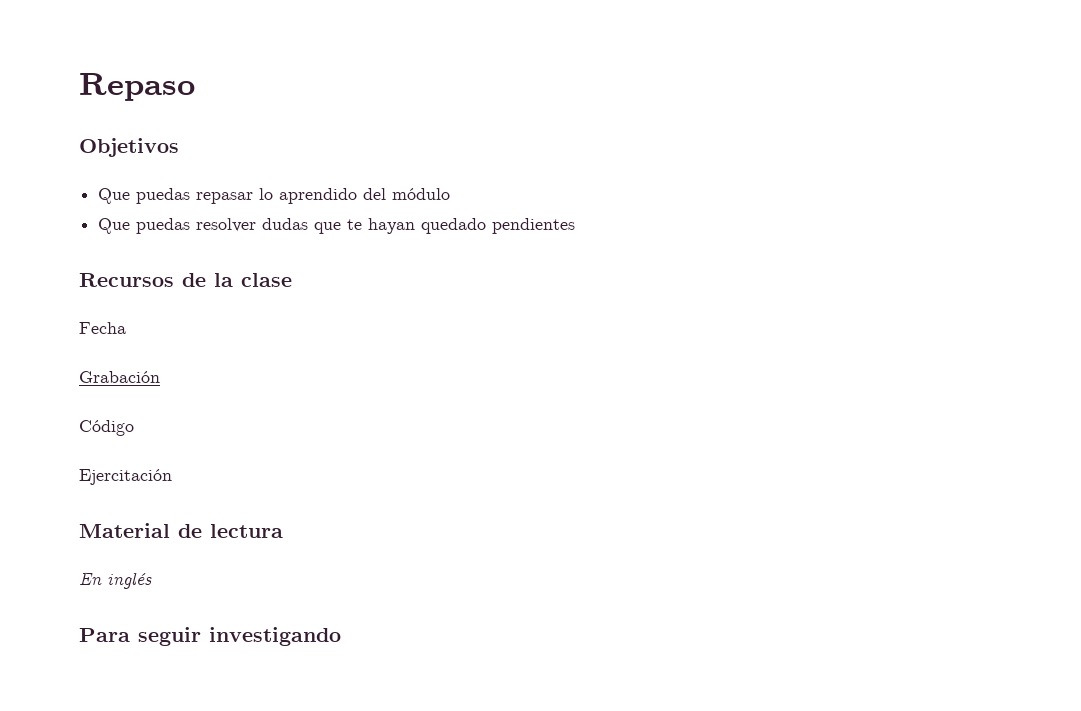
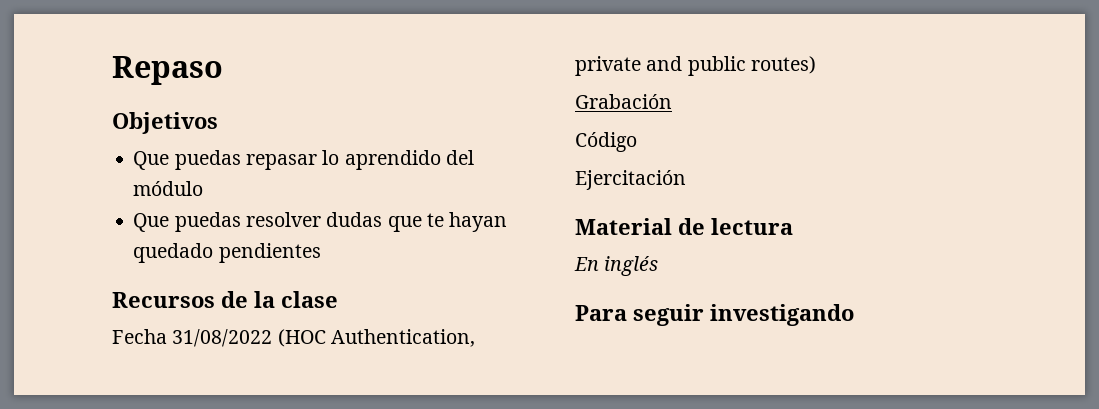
(126, 328) none -> [172,329,475,347] [575,56,816,76] 31/08/2022 (HOC Authentication, private and public routes)

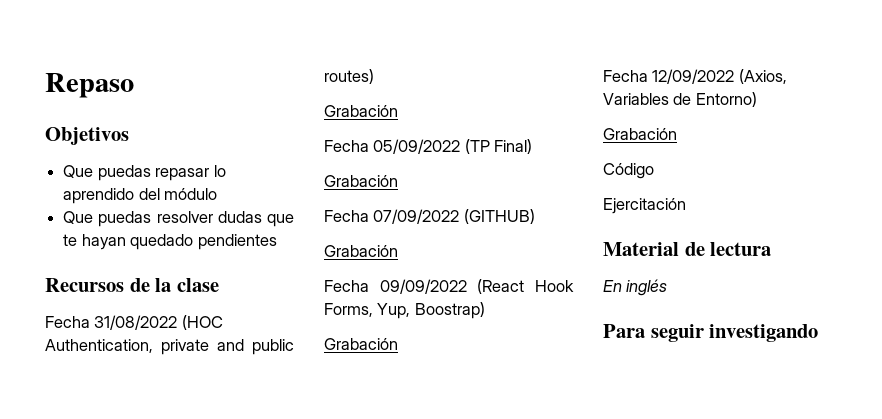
(672, 101) none -> [324,139,533,154] [324,175,398,187] [324,209,535,224] [324,245,398,257] [324,279,574,294] [324,302,485,319] [324,338,398,350] [603,69,787,84] [603,92,757,107] [603,128,677,140] // Fecha 05/09/2022 (TP Final) // Grabación // Fecha 07/09/2022 (GITHUB) // Grabación // Fecha 09/09/2022 (React Hook Forms, Yup, Boostrap) // Grabación // Fecha 12/09/2022 (Axios, Variables de Entorno) // Grabación

